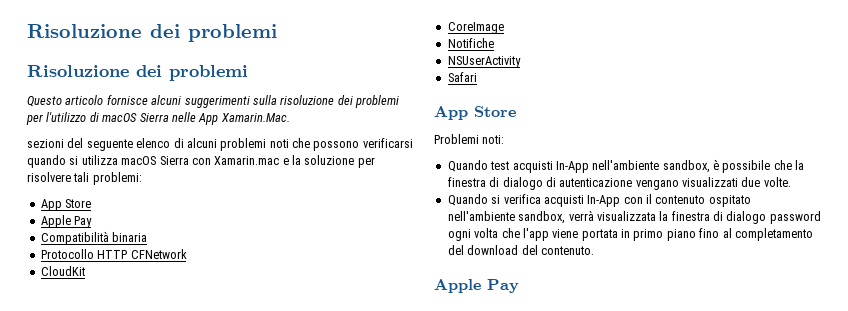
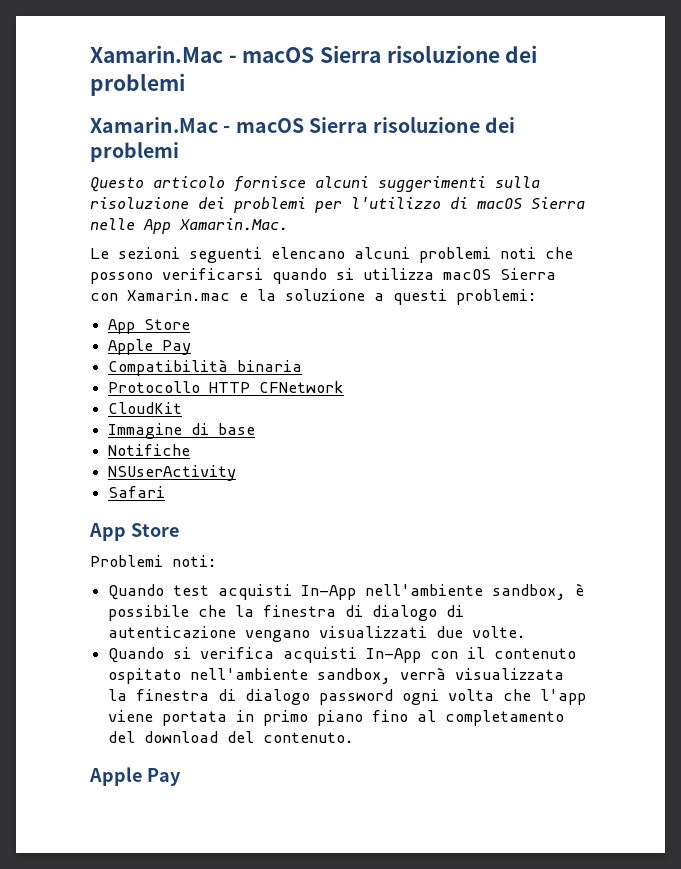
[27,24,277,42] [27,65,129,77] Risoluzione dei problemi // Risoluzione -> [90,45,538,63] [90,73,185,96] [90,117,481,133] Xamarin.Mac - macOS Sierra risoluzione dei problemi // Xamarin.Mac - macOS Sierra risoluzione
[27,138,184,151] sezioni del seguente elenco di -> [90,247,345,263] Le sezioni seguenti elencano
[357,157,375,168] [27,172,90,182] per risolvere tali -> [374,289,447,305] a questi
[447,22,504,34] CoreImage -> [108,423,256,439] Immagine di base

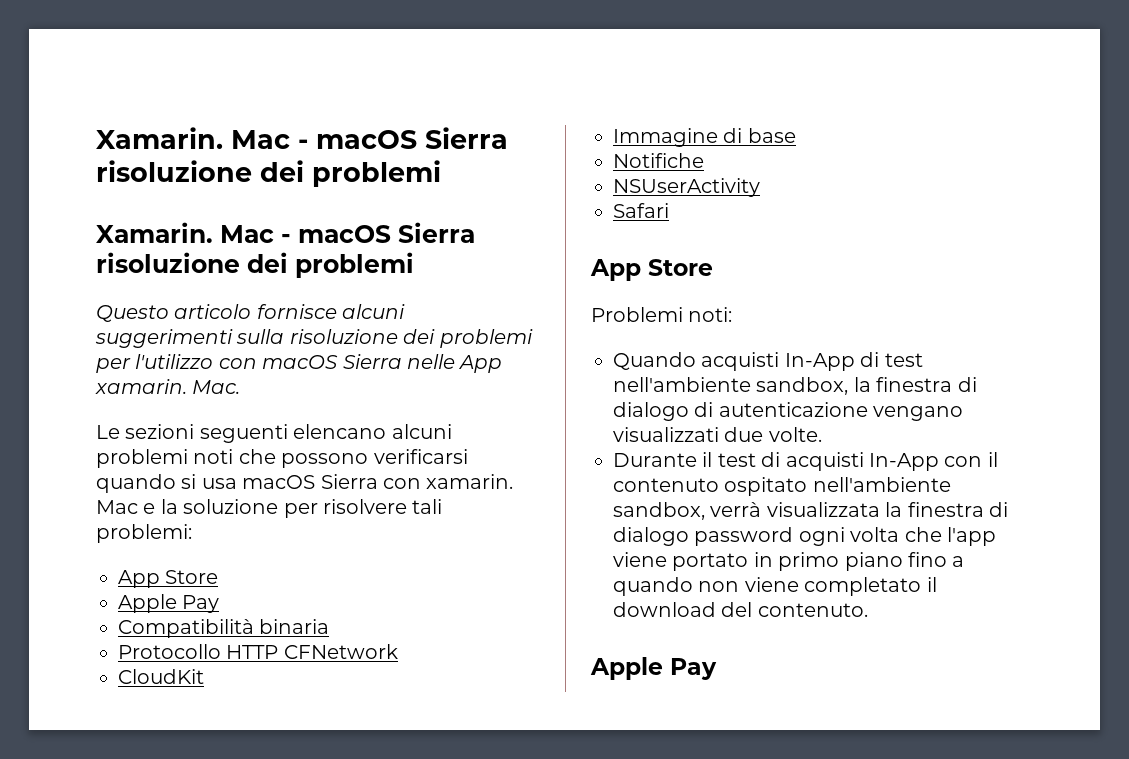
[90,45,538,63] [90,73,185,96] [90,117,218,133] Xamarin.Mac - macOS Sierra risoluzione dei problemi // Xamarin.Mac -> [96,127,508,149] [96,160,441,187] [96,222,274,243] Xamarin. Mac - macOS Sierra risoluzione dei problemi // Xamarin. Mac
[450,197,468,209] di -> [218,358,257,369] con
[179,218,288,230] Xamarin.Mac. -> [95,379,241,394] xamarin. Mac.
[363,268,434,280] utilizza -> [201,478,237,489] usa
[127,289,230,301] Xamarin.mac -> [426,474,514,489] [96,500,138,514] xamarin. Mac
[374,289,447,305] a questi -> [283,499,443,518] per risolvere tali
[173,583,585,600] [108,605,227,621] test acquisti In-App nell'ambiente sandbox, è possibile che -> [701,352,923,371] [613,377,849,395] acquisti In-App di test nell'ambiente sandbox,
[108,647,275,663] Quando si verifica -> [613,452,781,467] Durante il test di
[162,711,228,726] portata -> [672,553,749,571] portato
[417,710,565,726] [108,731,136,743] al completamento del -> [952,556,965,567] [613,577,937,596] a quando non viene completato il

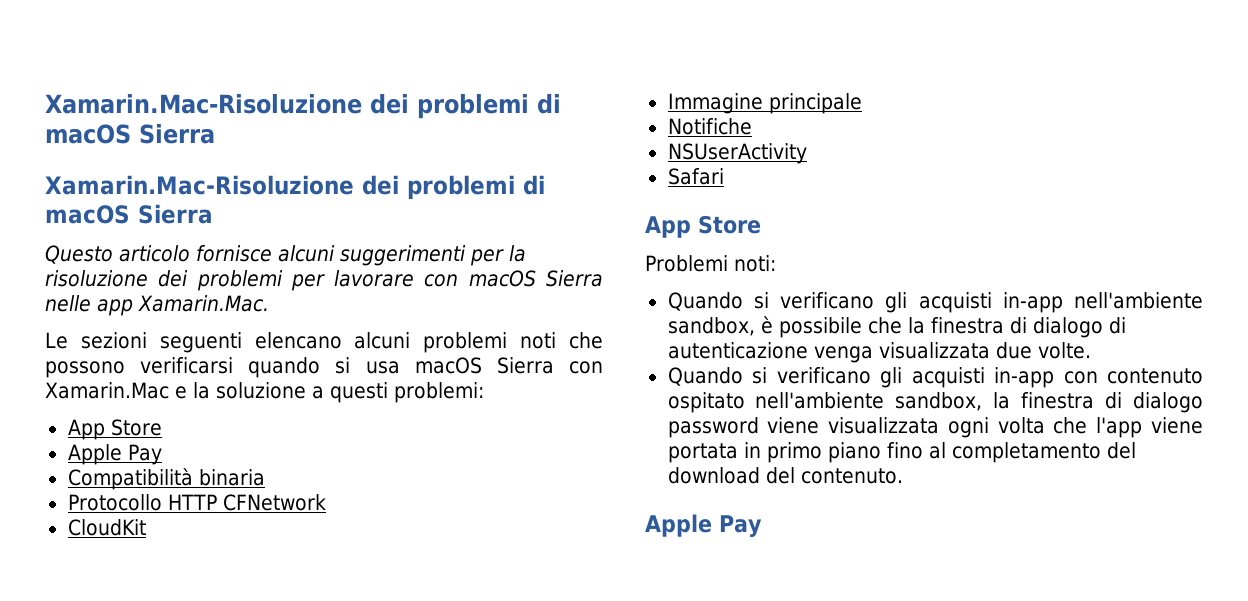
[96,127,508,149] [96,160,441,187] [96,222,475,243] [96,252,414,278] Xamarin. Mac - macOS Sierra risoluzione dei problemi // Xamarin. Mac - macOS Sierra risoluzione dei problemi -> [45,94,561,119] [45,124,215,144] [45,175,545,199] [45,204,213,224] Xamarin.Mac-Risoluzione dei problemi di macOS Sierra // Xamarin.Mac-Risoluzione dei problemi di macOS Sierra
[236,329,285,344] sulla -> [470,245,526,266] per la
[135,354,214,369] l'utilizzo -> [334,270,415,287] lavorare
[458,355,503,373] [95,379,241,394] App xamarin. Mac. -> [97,295,269,316] app Xamarin.Mac.
[426,474,514,489] [96,500,138,514] xamarin. Mac -> [45,382,169,399] Xamarin.Mac
[283,499,443,518] per risolvere tali -> [312,382,388,403] a questi
[723,128,796,143] di base -> [768,93,862,114] principale
[701,352,923,371] acquisti In-App di test -> [753,292,1203,313] [667,316,1126,338] [667,342,1091,363] [667,367,1203,388] [667,392,745,413] si verificano gli acquisti in-app nell'ambiente sandbox, è possibile che la finestra di dialogo di autenticazione venga visualizzata due volte. // Quando si verificano gli acquisti in-app con contenuto ospitato
[694,402,964,421] [613,427,822,442] [613,452,998,471] [613,477,951,496] [613,502,1008,520] [613,527,794,546] di autenticazione vengano visualizzati due volte. // Durante il test di acquisti In-App con il contenuto ospitato nell'ambiente sandbox, verrà visualizzata la finestra di dialogo password -> [667,417,940,438] password viene visualizzata
[672,553,749,571] portato -> [667,443,738,463] portata
[952,556,965,567] [613,577,937,596] a quando non viene completato il -> [928,442,1136,463] al completamento del

